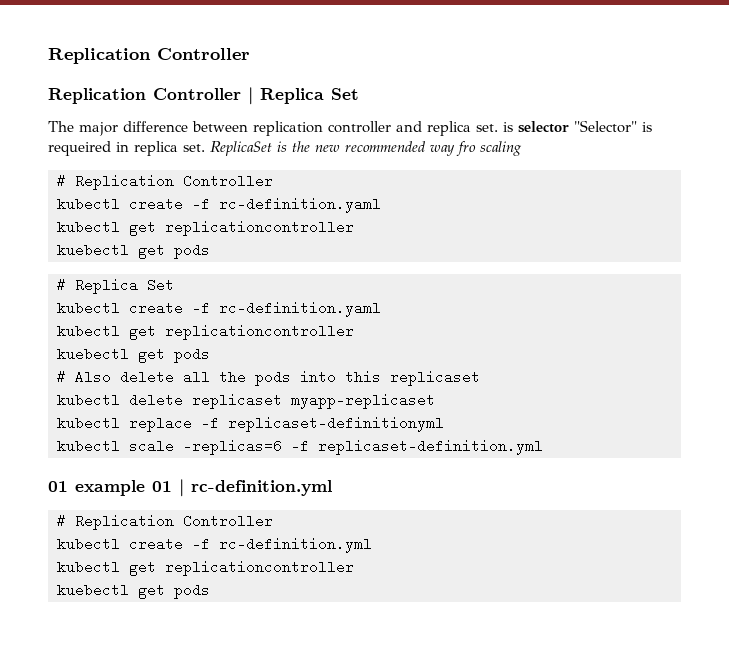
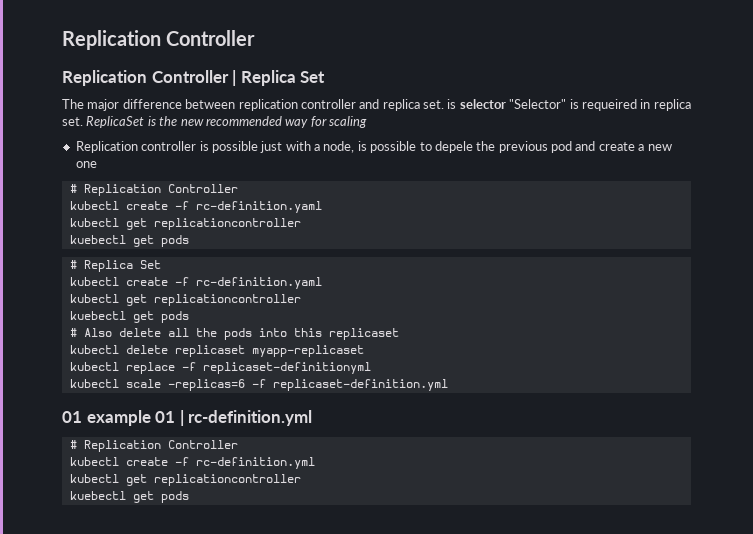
[456,141,476,156] fro -> [310,116,327,127] for
(522, 148) none -> [75,141,672,153] [75,161,97,168] // Replication controller is possible just with a node, is possible to depele the previous pod and create a new one

